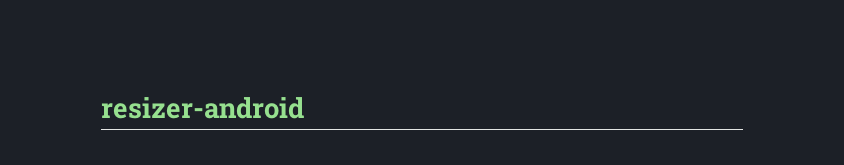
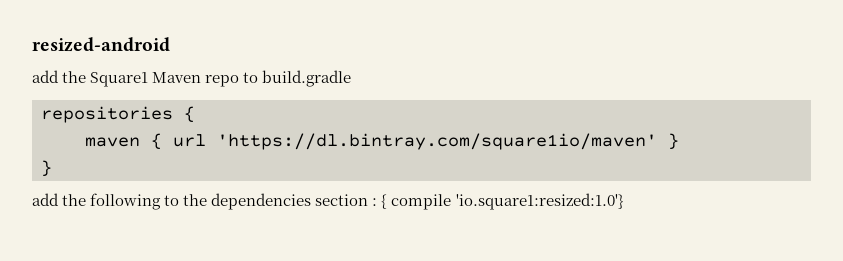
[101,97,304,119] resizer-android -> [32,37,170,52] [32,70,352,87] [41,106,195,123] [85,133,679,150] [41,160,52,177] [32,193,624,210] resized-android // add the Square1 Maven repo to build.gradle // repositories { // maven { url 'https://dl.bintray.com/square1io/maven' } // } // add the following to the dependencies section : { compile 'io.square1:resized:1.0'}

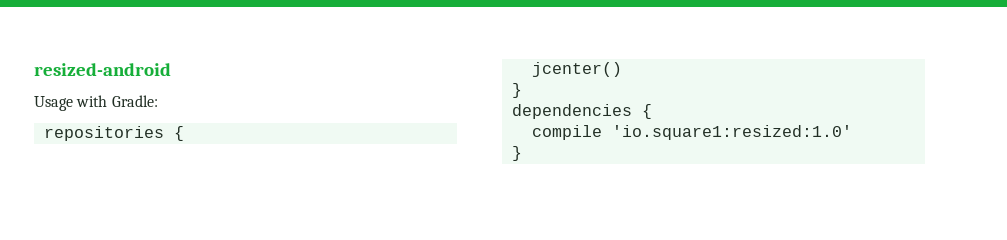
[32,70,352,87] [41,106,195,123] [85,133,679,150] [41,160,52,177] [32,193,624,210] add the Square1 Maven repo to build.gradle // repositories { // maven { url 'https://dl.bintray.com/square1io/maven' } // } // add the following to the dependencies section : { compile 'io.square1:resized:1.0'} -> [34,95,158,111] [43,126,184,141] [531,62,622,77] [511,83,522,98] [511,104,652,119] [531,125,852,140] [511,146,522,161] Usage with Gradle: // repositories { // jcenter() // } // dependencies { // compile 'io.square1:resized:1.0' // }

